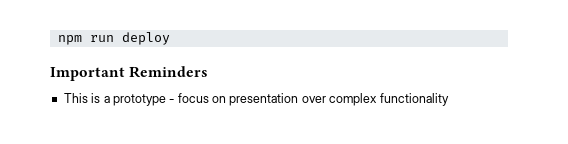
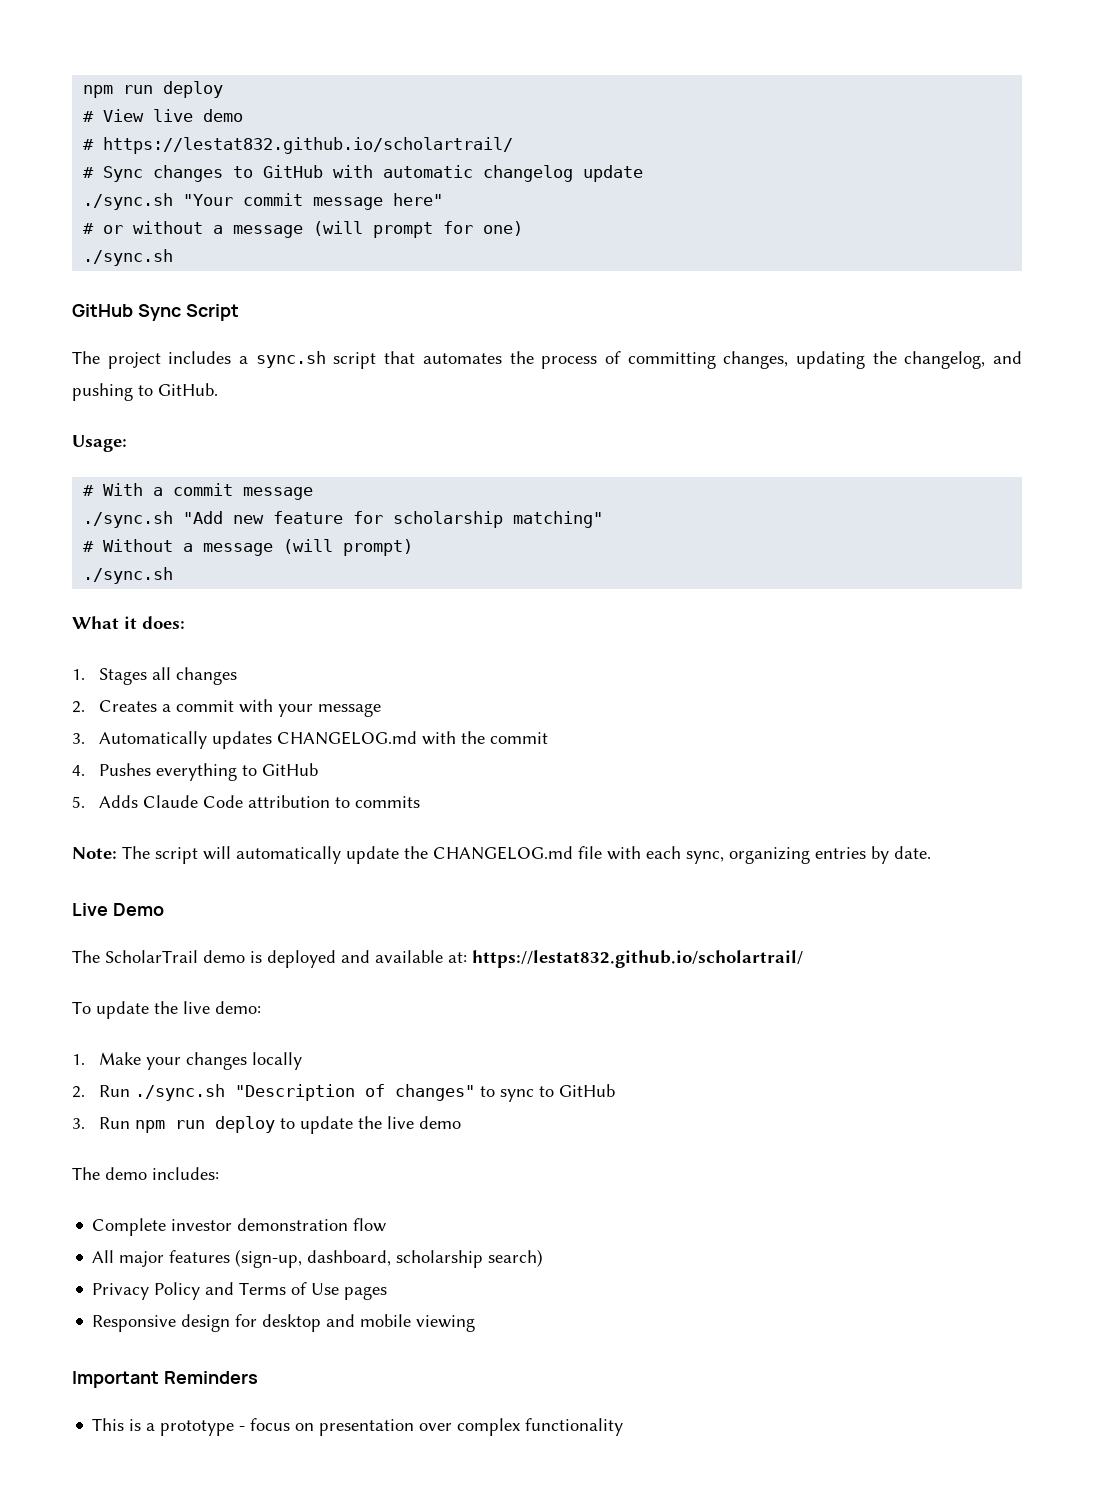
[57,32,170,45] npm run deploy -> [83,81,224,98] [83,109,244,122] [83,137,514,154] [83,165,644,182] [83,193,444,210] [83,221,524,238] [83,249,174,266] [72,304,239,321] [72,351,1022,369] [72,383,218,401] [72,435,127,452] [83,483,314,500] [83,511,604,528] [83,539,414,556] [83,567,174,584] [72,616,185,629] [72,667,237,685] [72,699,381,717] [72,731,548,749] [72,763,318,781] [72,795,420,808] [72,846,931,864] [72,903,164,916] [72,950,803,968] [72,1001,261,1019] [72,1052,302,1070] [72,1084,615,1102] [72,1116,461,1134] [72,1167,219,1180] [92,1218,387,1236] [92,1249,544,1268] [92,1282,388,1300] [92,1314,476,1332] npm run deploy // # View live demo // # https://lestat832.github.io/scholartrail/ // # Sync changes to GitHub with automatic changelog update // ./sync.sh "Your commit message here" // # or without a message (will prompt for one) // ./sync.sh // GitHub Sync Script // The project includes a sync.sh script that automates the process of committing changes, updating the changelog, and pushing to GitHub. // Usage: // # With a commit message // ./sync.sh "Add new feature for scholarship matching" // # Without a message (will prompt) // ./sync.sh // What it does: // 1. Stages all changes // 2. Creates a commit with your message // 3. Automatically updates CHANGELOG.md with the commit // 4. Pushes everything to GitHub // 5. Adds Claude Code attribution to commits // Note: The script will automatically update the CHANGELOG.md file with each sync, organizing entries by date. // Live Demo // The ScholarTrail demo is deployed and available at: https://lestat832.github.io/scholartrail/ // To update the live demo: // 1. Make your changes locally // 2. Run ./sync.sh "Description of changes" to sync to GitHub // 3. Run npm run deploy to update the live demo // The demo includes: // Complete investor demonstration flow // All major features (sign-up, dashboard, scholarship search) // Privacy Policy and Terms of Use pages // Responsive design for desktop and mobile viewing

